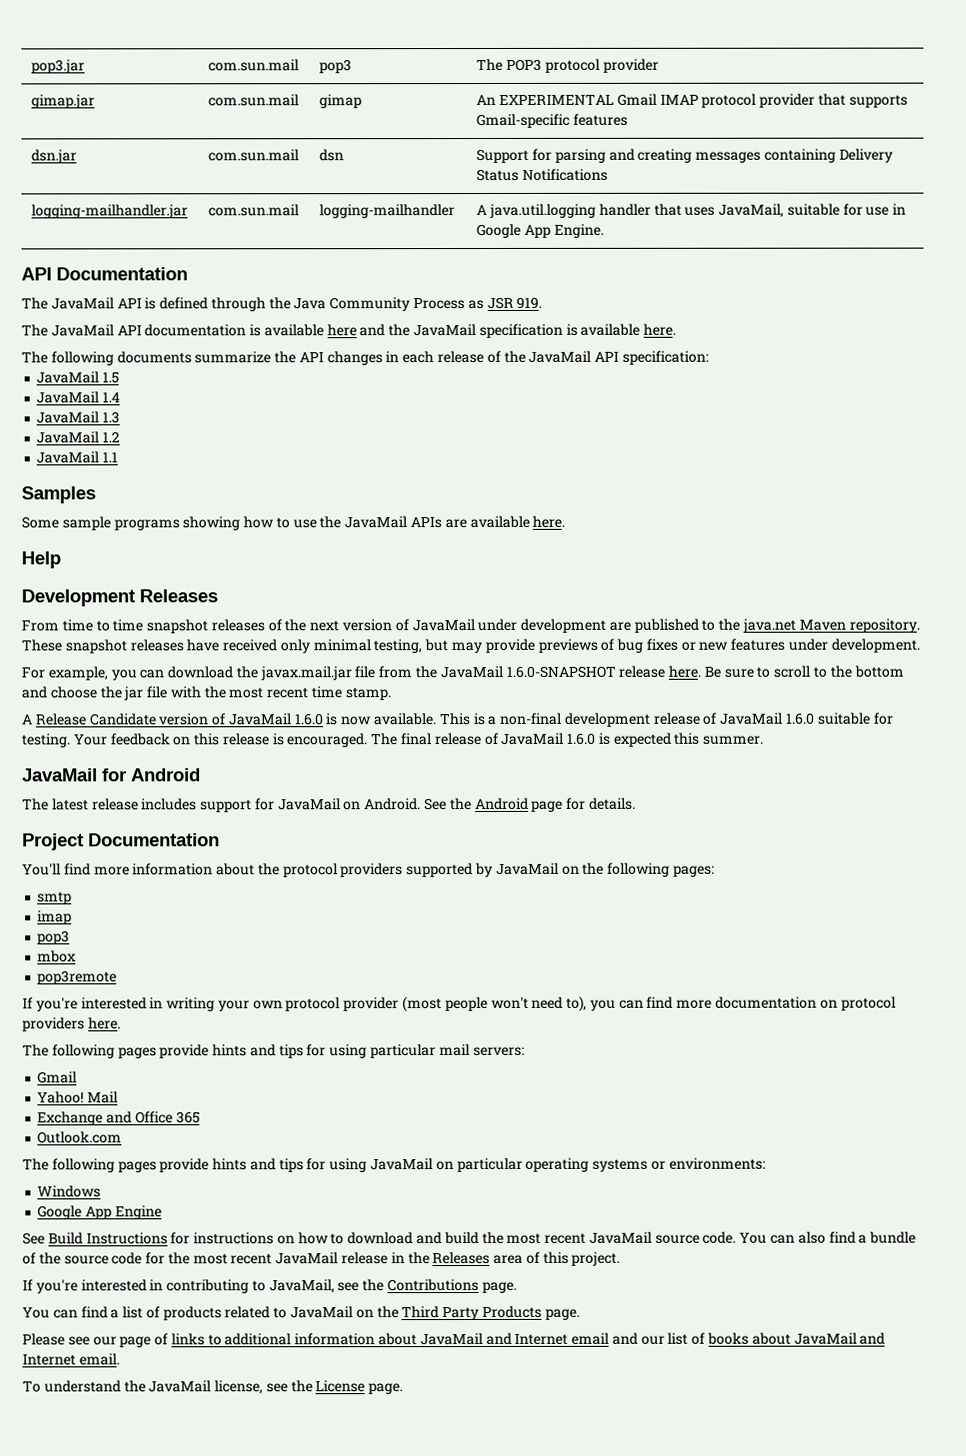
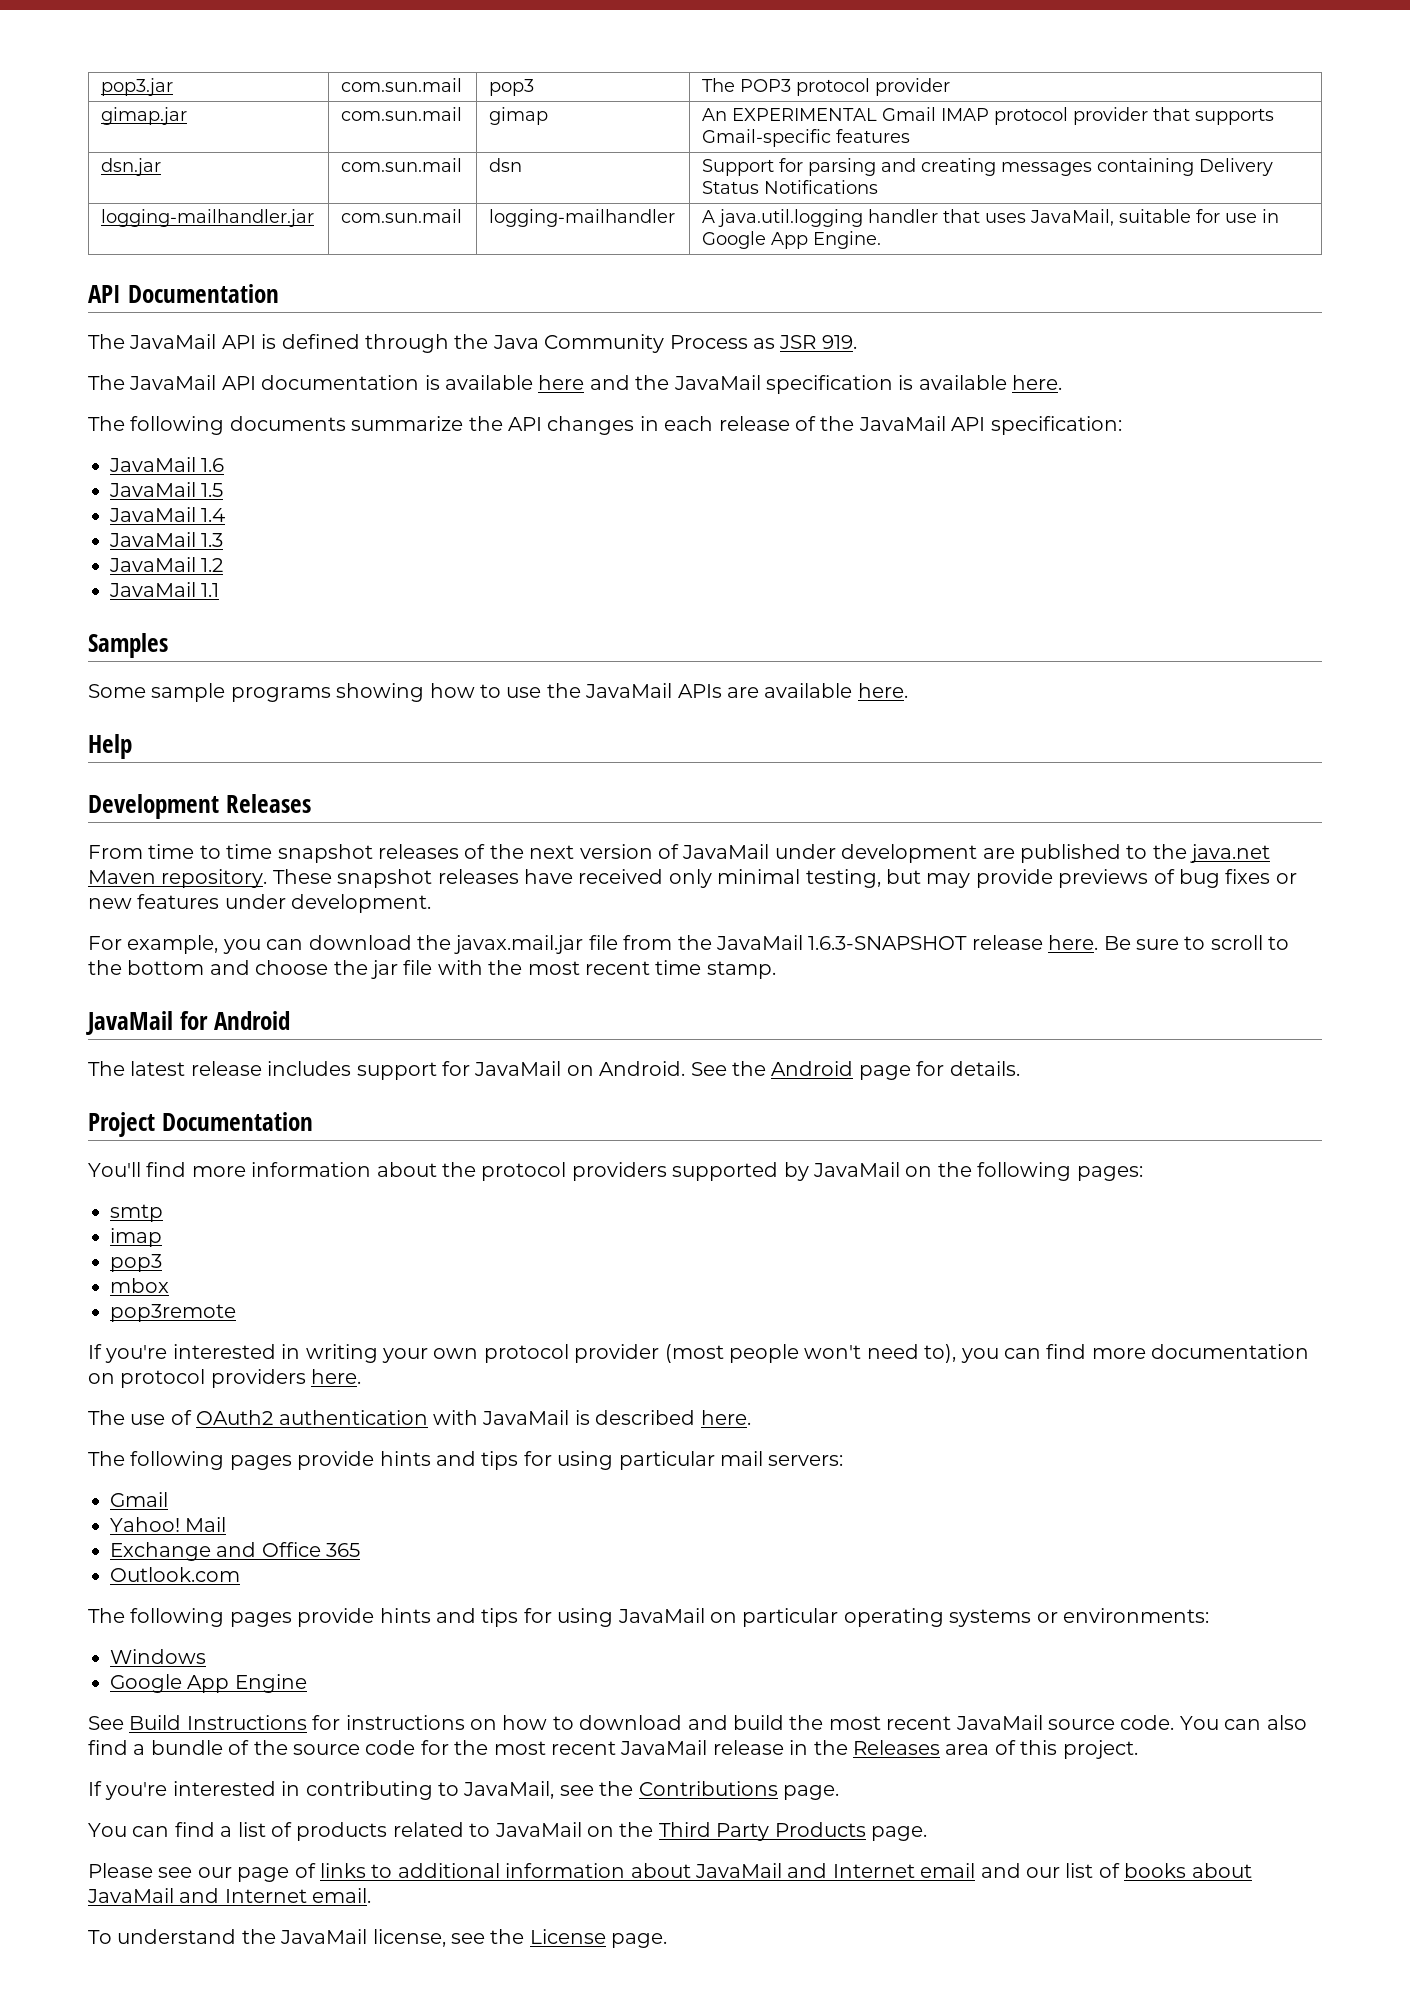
(709, 357) none -> [109,457,225,472] // JavaMail 1.6
[505,665,616,678] 1.6.0-SNAPSHOT -> [808,936,968,950] 1.6.3-SNAPSHOT
[21,712,893,727] [22,732,765,748] // A Release Candidate version of JavaMail 1.6.0 is now available. This is a non-final development release of JavaMail 1.6.0 suitable for testing. Your feedback on this release is encouraged. The final release of JavaMail 1.6.0 is expected this summer. -> (776, 970) none
(121, 1023) none -> [88,1410,751,1425] // The use of OAuth2 authentication with JavaMail is described here.

